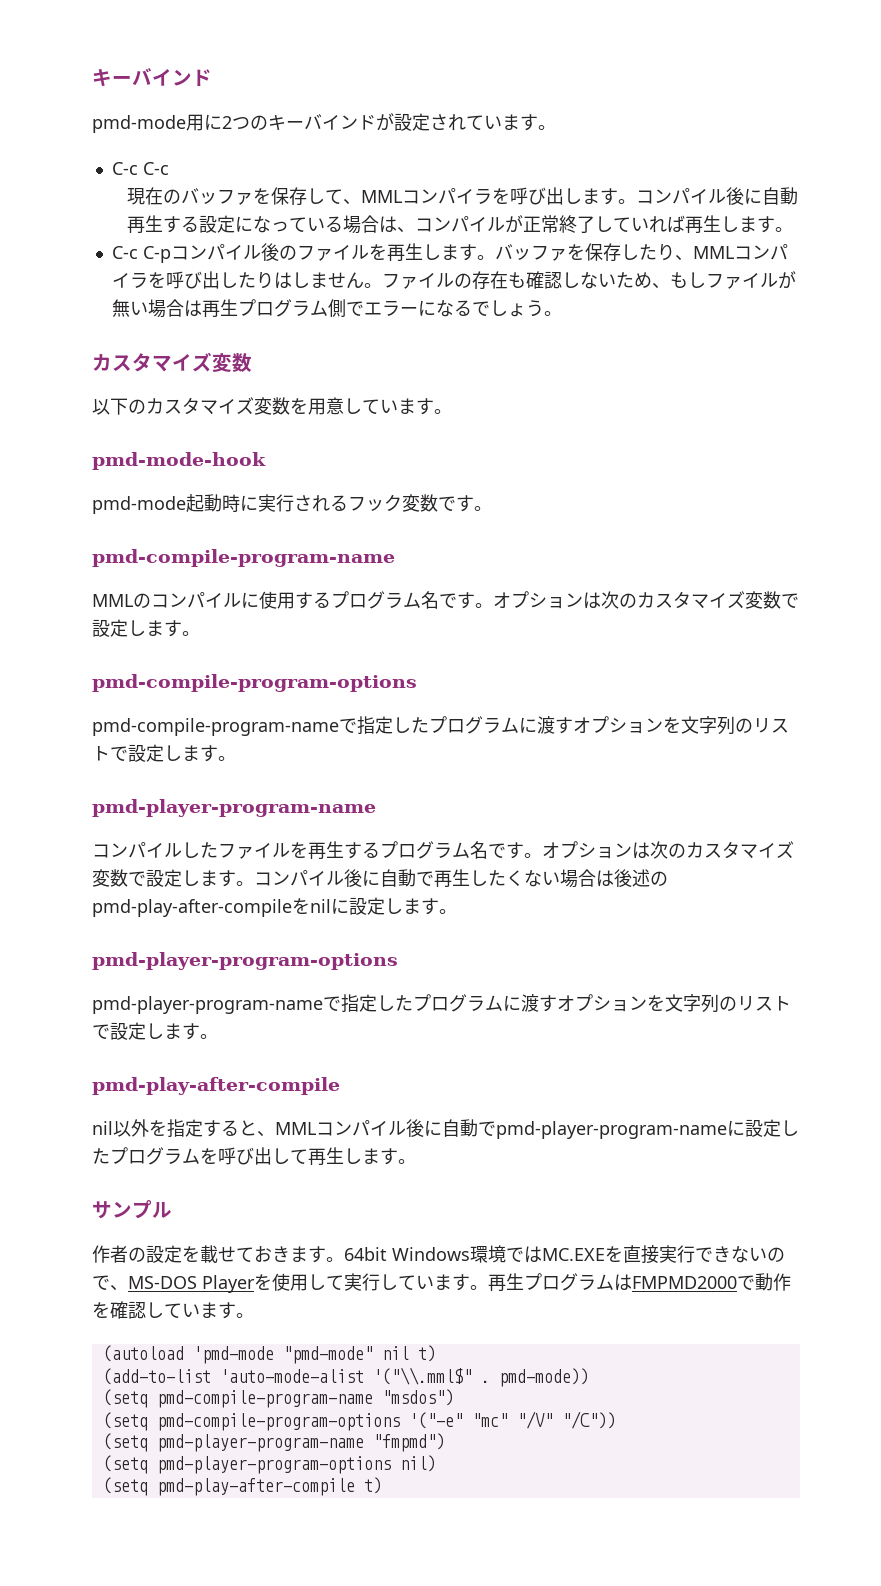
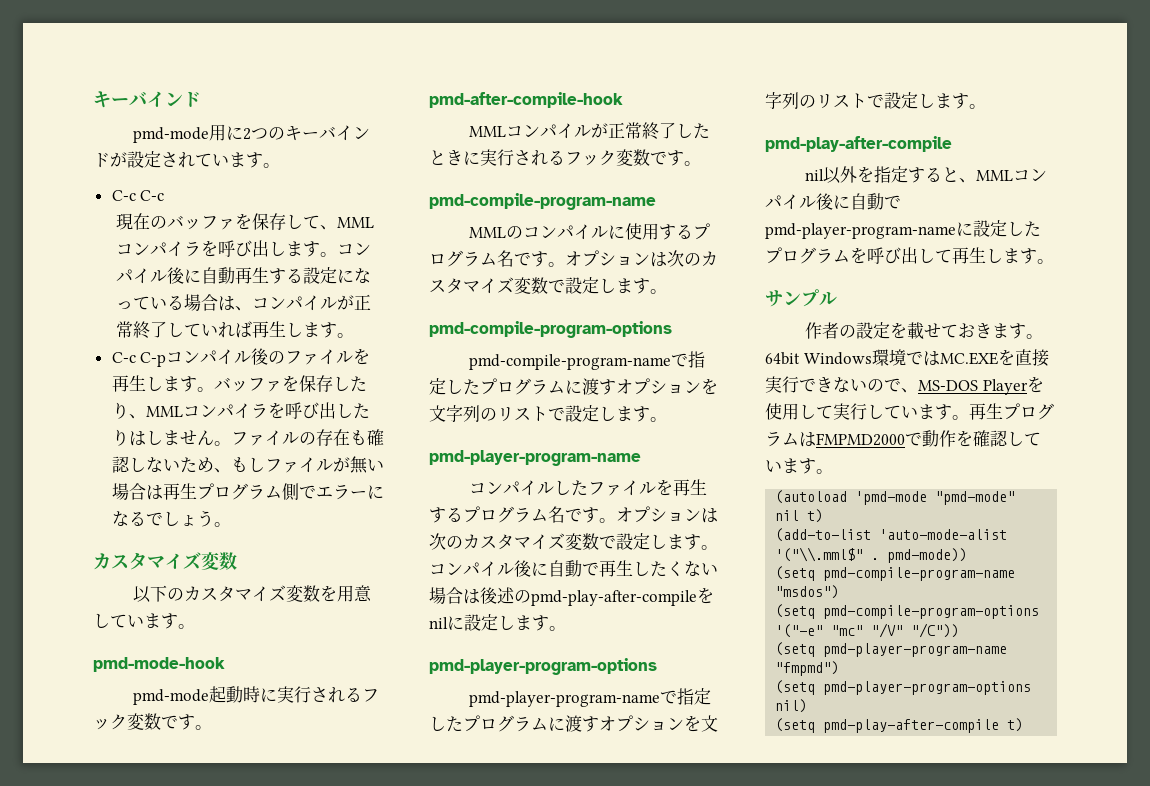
(492, 508) none -> [429,92,623,108] [469,122,711,140] [429,149,701,166] // pmd-after-compile-hook // MMLコンパイルが正常終了したときに実行されるフック変数です。

